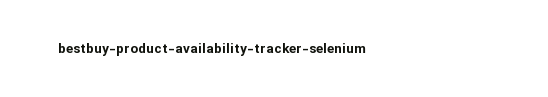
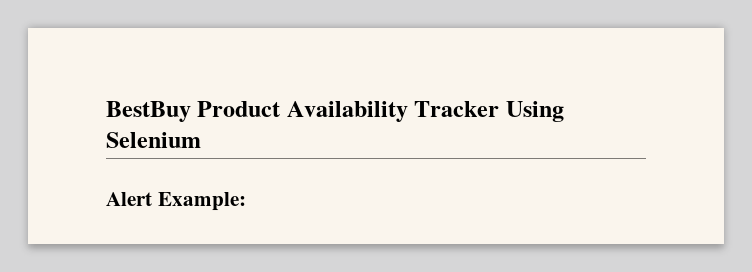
[58,43,366,56] bestbuy-product-availability-tracker-selenium -> [106,101,564,122] [106,132,201,148] [106,192,246,211] BestBuy Product Availability Tracker Using Selenium // Alert Example:

